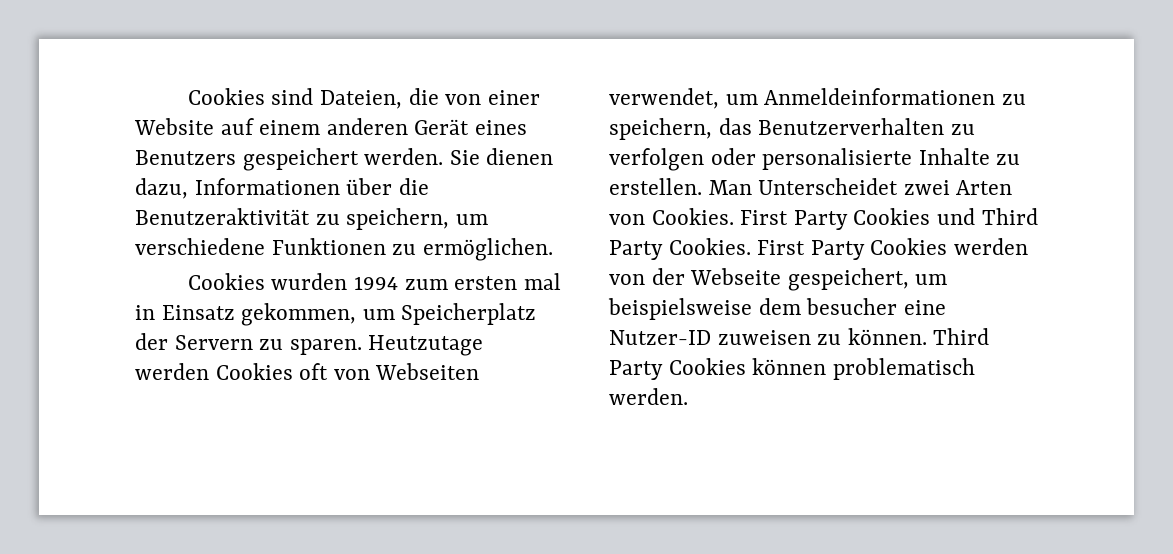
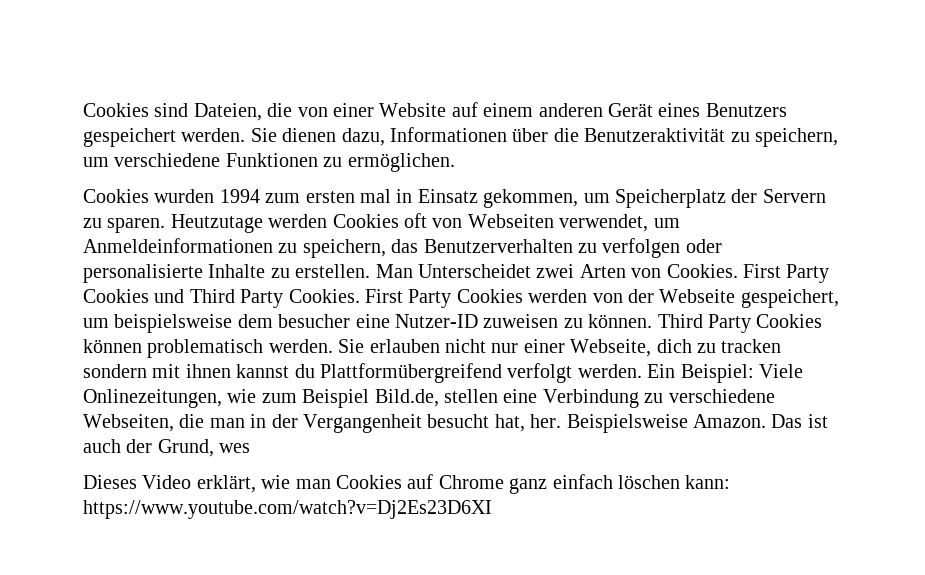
(688, 396) none -> [338,339,782,357] [83,363,803,383] [83,389,775,408] [83,414,828,433] [83,439,251,457] [83,474,731,494] [83,500,492,519] Sie erlauben nicht nur einer Webseite, dich zu tracken sondern mit ihnen kannst du Plattformübergreifend verfolgt werden. Ein Beispiel: Viele Onlinezeitungen, wie zum Beispiel Bild.de, stellen eine Verbindung zu verschiedene Webseiten, die man in der Vergangenheit besucht hat, her. Beispielsweise Amazon. Das ist auch der Grund, wes // Dieses Video erklärt, wie man Cookies auf Chrome ganz einfach löschen kann: https://www.youtube.com/watch?v=Dj2Es23D6XI

